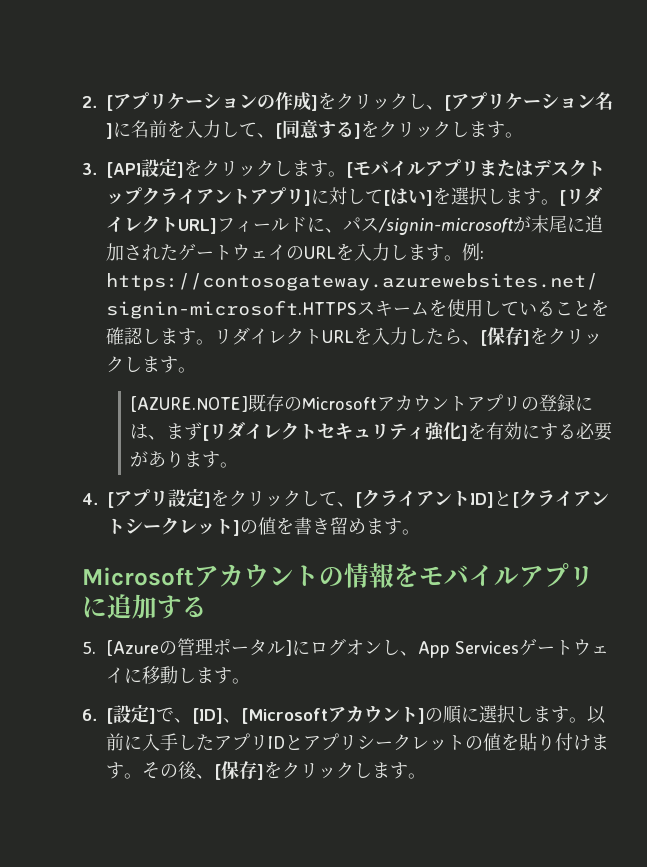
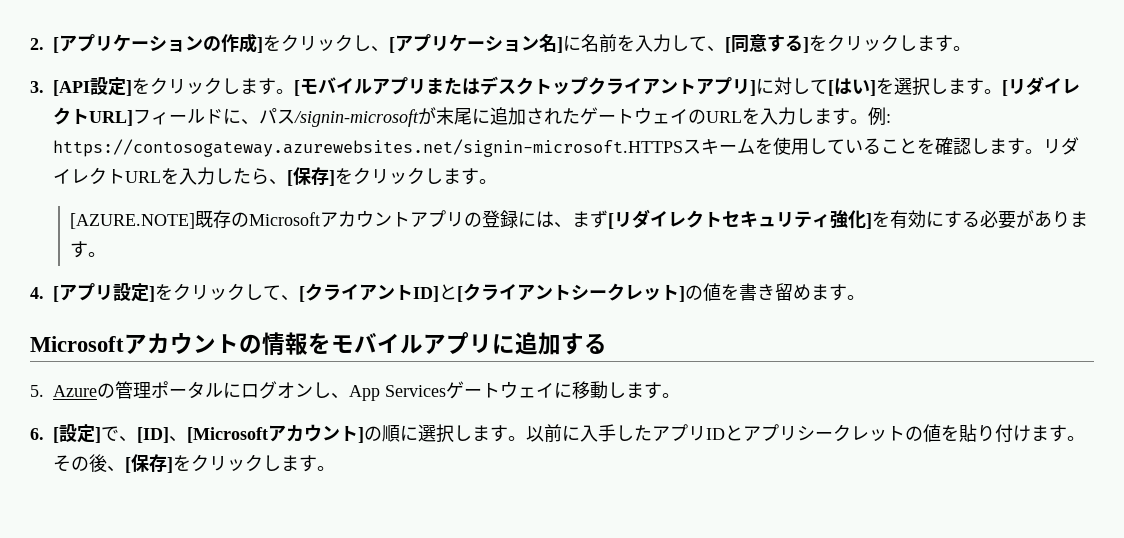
[106,640,160,656] [Azure -> [53,385,97,397] Azure
[285,640,293,656] ] -> (223, 390) none

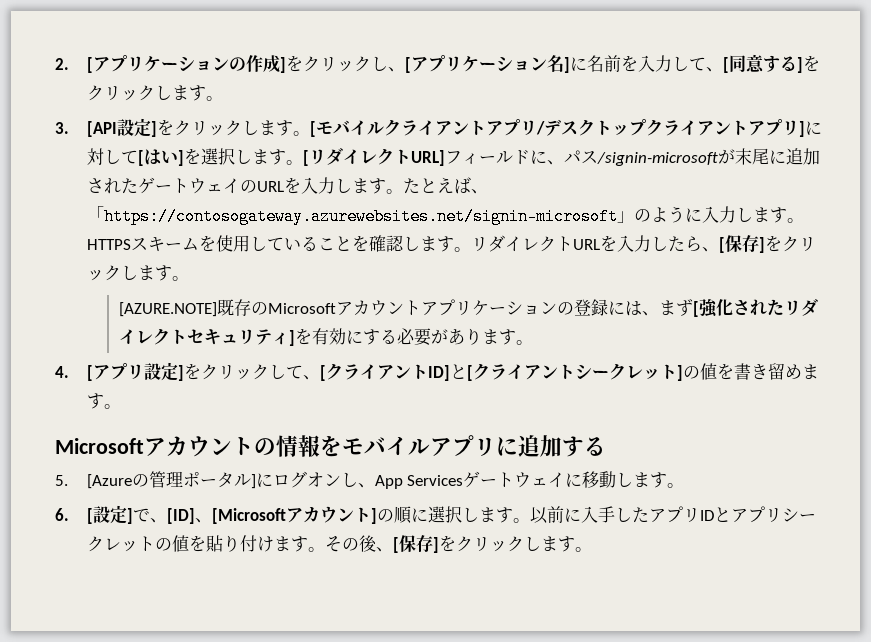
[372,77,480,95] アプリまたは -> [383,119,545,136] クライアントアプリ/
[868,107,891,126] [53,139,683,157] 例: https://contosogateway.azurewebsites.net/signin-microsoft.HTTPS -> [402,177,488,194] [86,206,804,225] [86,239,131,250] たとえば、「https://contosogateway.azurewebsites.net/signin-microsoft」のように入力します。HTTPS
(465, 219) none -> [471,300,557,315] ケーション
(615, 221) none -> [698,299,784,317] 強化された
[830,210,867,229] 強化 -> (289, 338) none
[53,385,97,397] Azure -> [86,474,132,489] [Azure
(223, 390) none -> [250,474,256,489] ]

